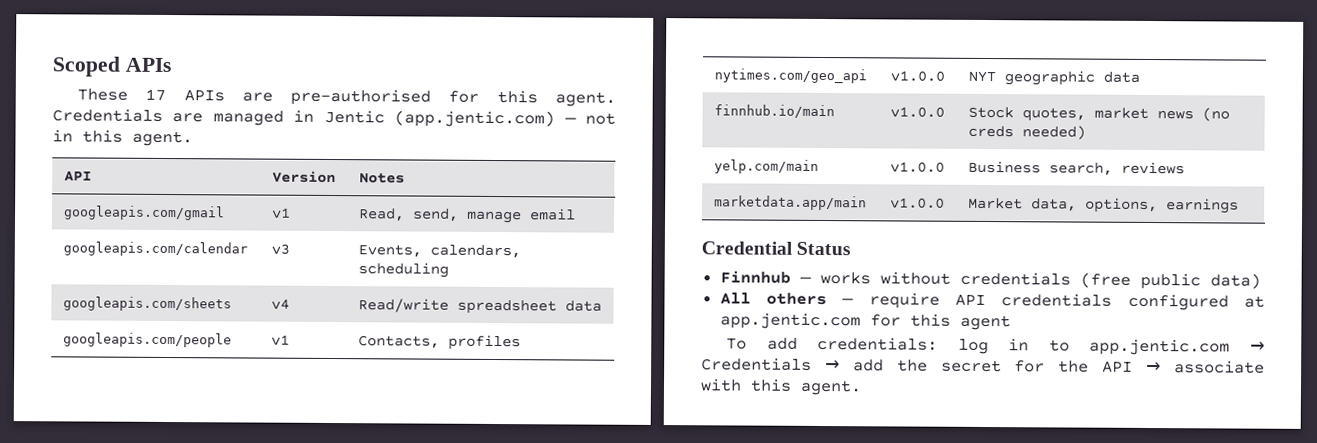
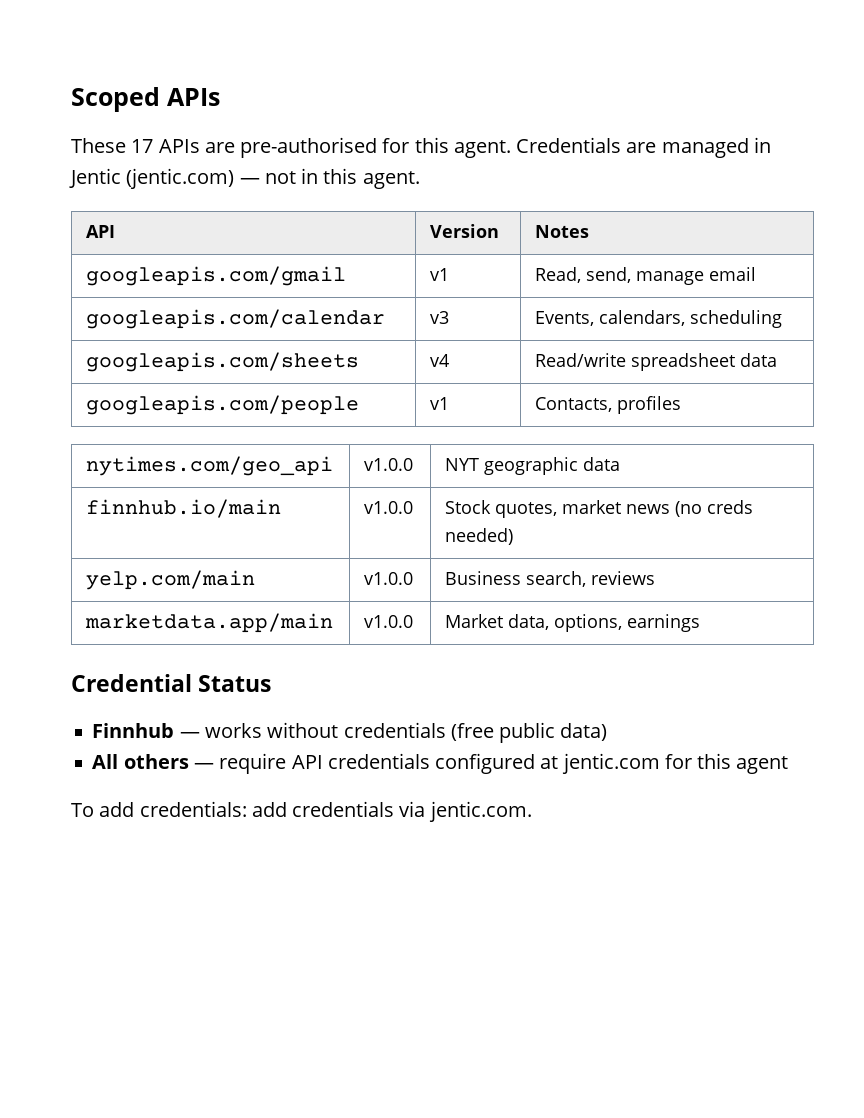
[394,110,556,128] (app.jentic.com) -> [126,168,235,189] (jentic.com)
[719,312,861,330] app.jentic.com -> [561,753,660,774] jentic.com
[957,338,1265,356] [701,357,1265,374] [700,378,862,396] log in to app.jentic.com → Credentials → add the secret for the API → associate with this agent. -> [251,801,532,822] add credentials via jentic.com.

